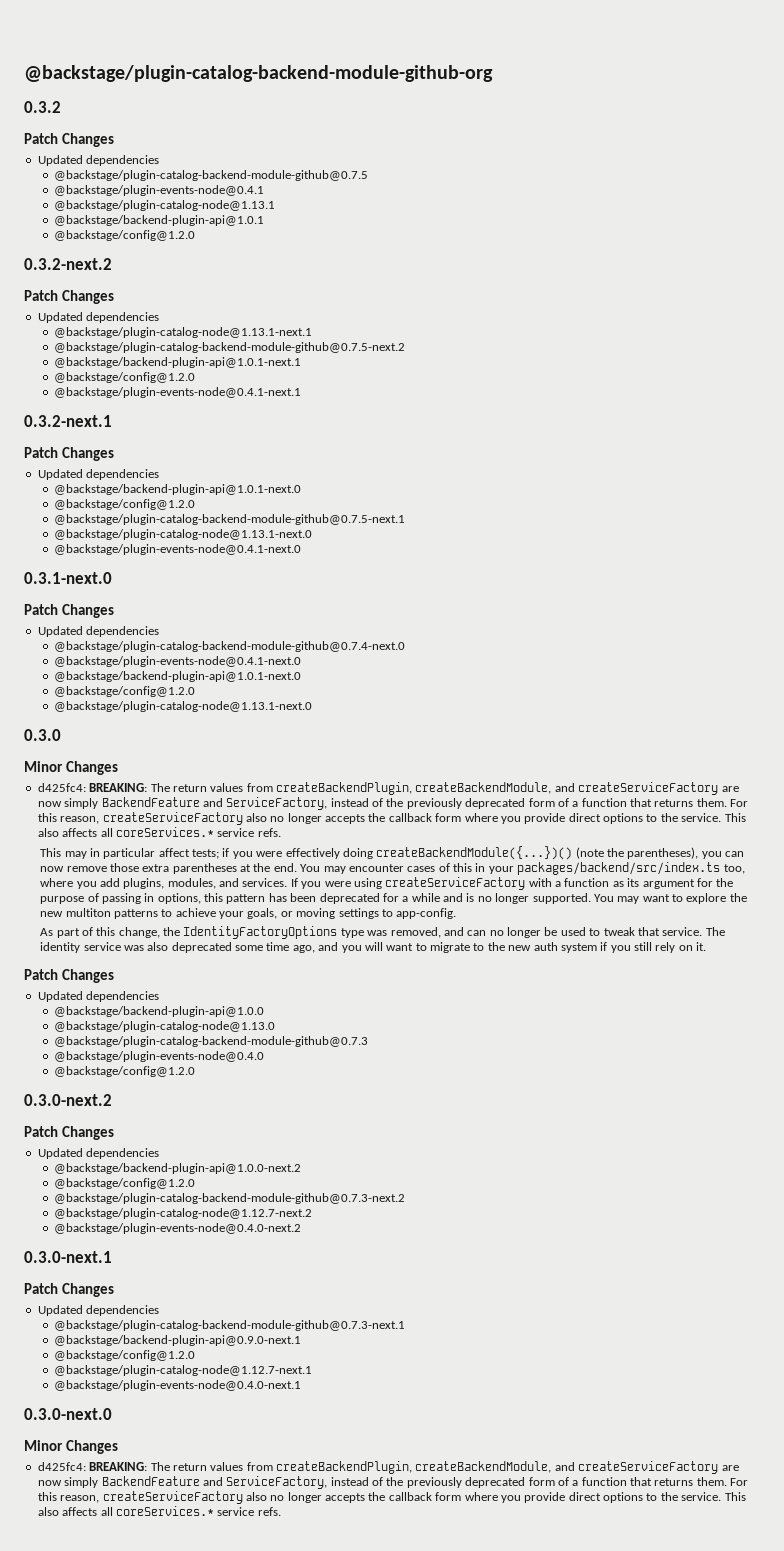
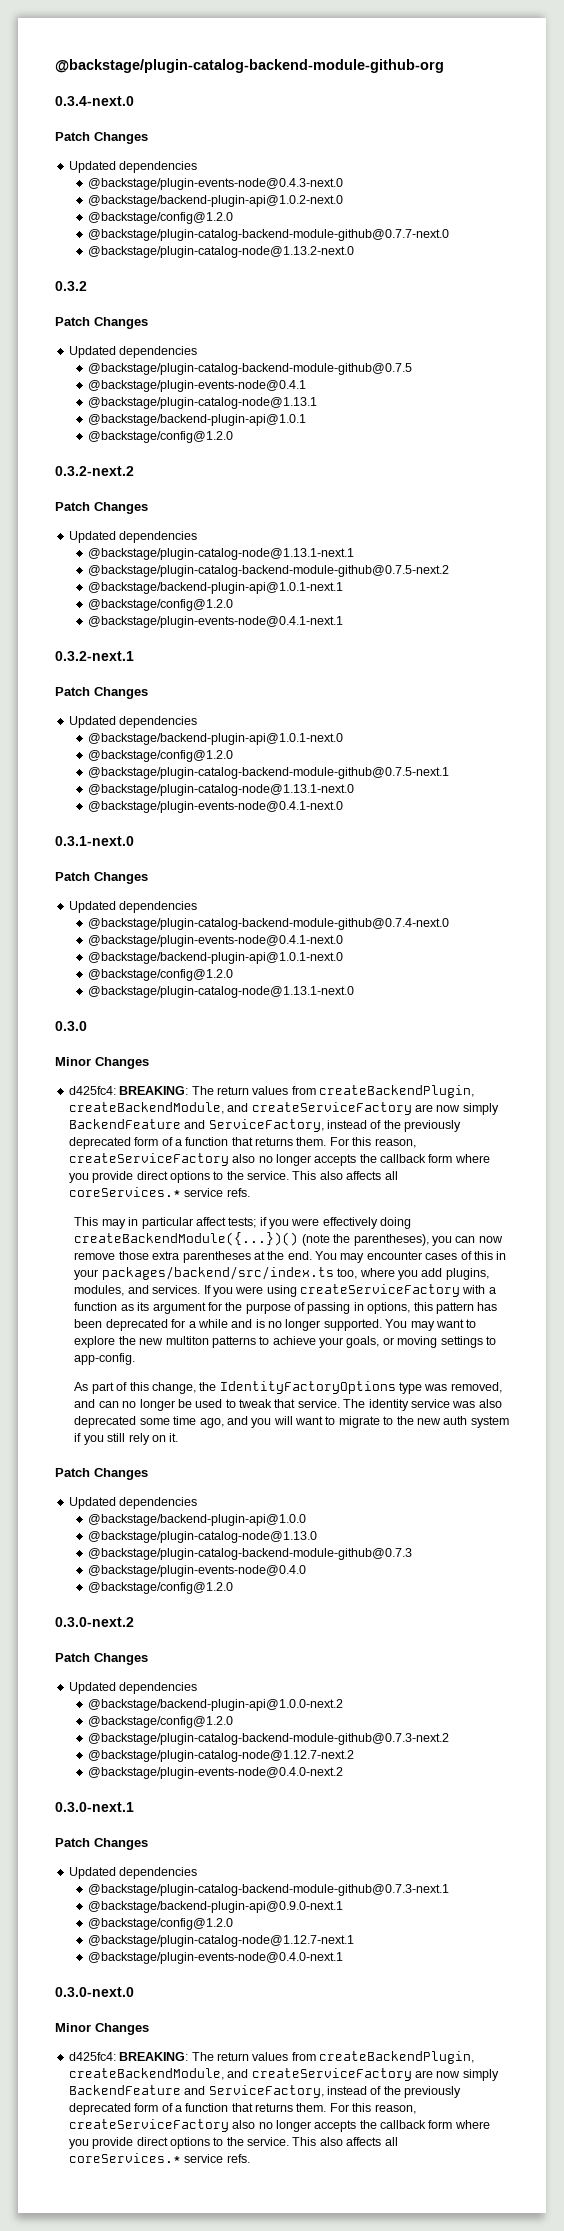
(493, 73) none -> [55,96,134,106] [55,132,148,144] [68,161,198,173] [88,178,344,190] [88,195,344,207] [88,212,234,224] [88,229,450,241] [88,246,355,258] // 0.3.4-next.0 // Patch Changes // Updated dependencies // @backstage/plugin-events-node@0.4.3-next.0 // @backstage/backend-plugin-api@1.0.2-next.0 // @backstage/config@1.2.0 // @backstage/plugin-catalog-backend-module-github@0.7.7-next.0 // @backstage/plugin-catalog-node@1.13.2-next.0

